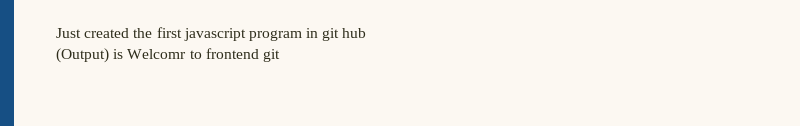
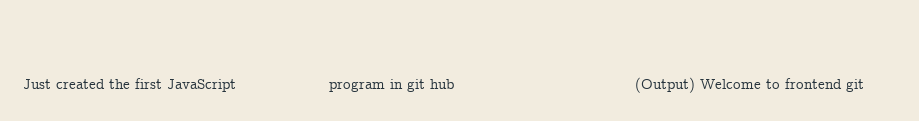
[183,28,246,41] javascript -> [167,79,236,92] JavaScript
[113,49,187,59] is Welcomr -> [700,79,761,89] Welcome

